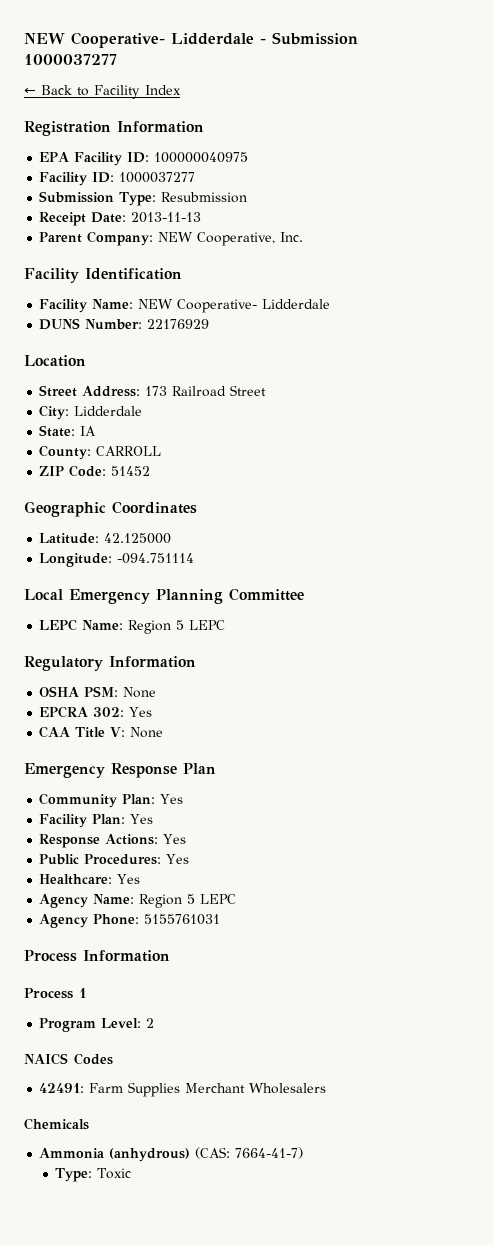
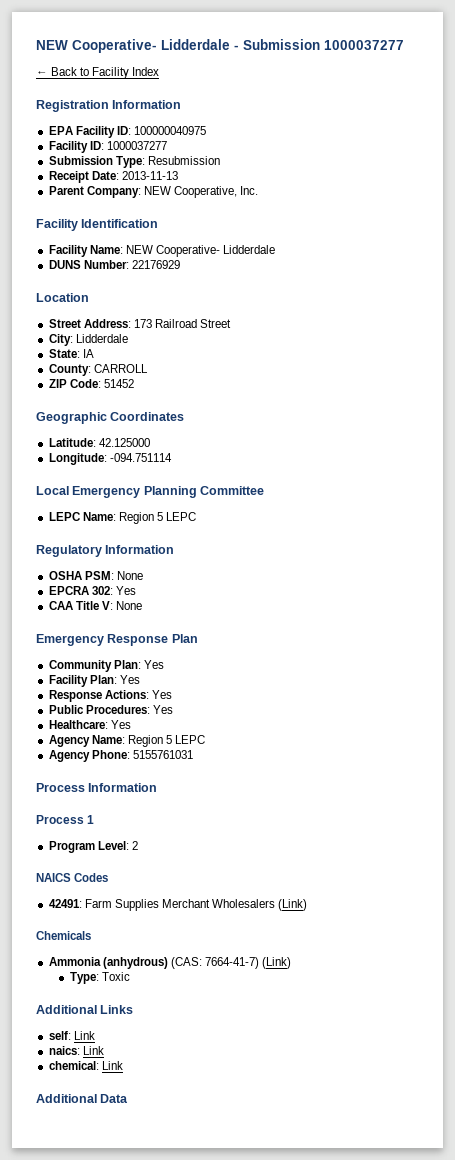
(327, 1088) none -> [278,899,308,911] (Link)
(304, 1153) none -> [262,957,292,969] (Link)
(132, 1173) none -> [36,1005,134,1014] [48,1031,95,1040] [48,1046,104,1055] [48,1061,123,1070] [36,1094,129,1103] // Additional Links // self: Link // naics: Link // chemical: Link // Additional Data

